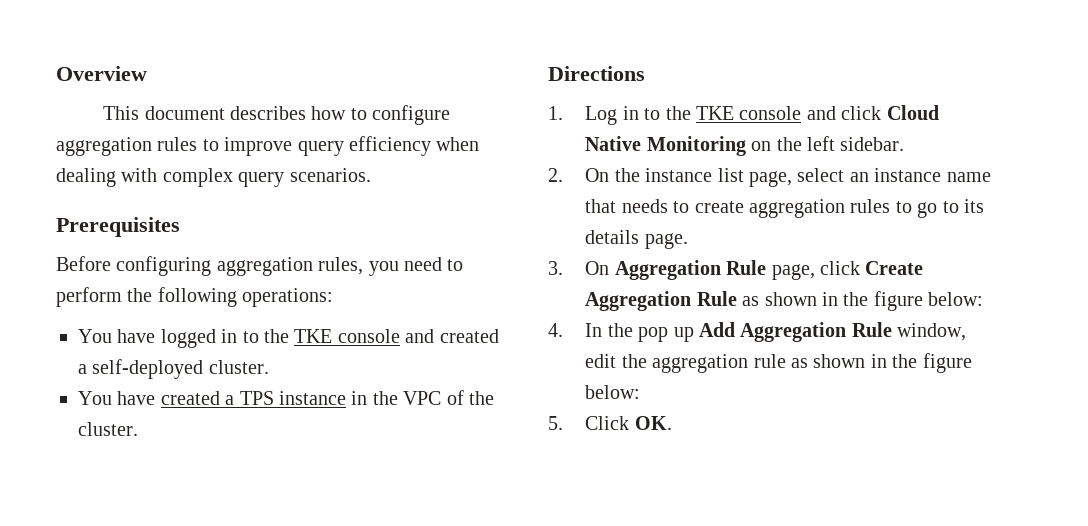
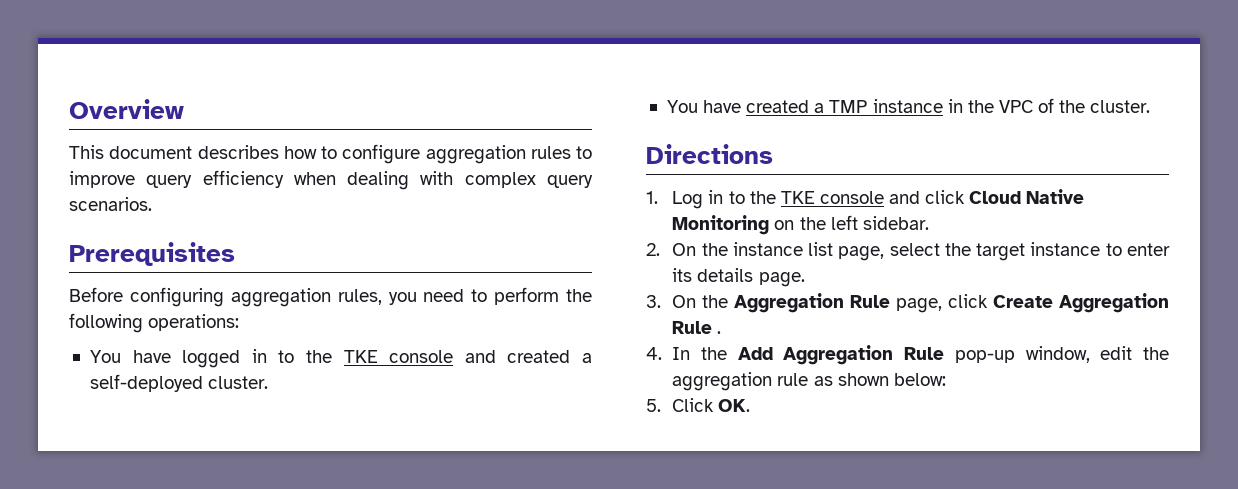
[239,391,274,405] TPS -> [829,100,868,113] TMP
[849,168,991,182] [585,199,959,218] an instance name that needs to create aggregation rules to go to -> [944,242,1170,261] the target instance to enter
(610, 268) none -> [702,295,729,308] the
[742,291,984,311] as shown in the figure below: -> [717,331,722,334] .
[638,327,694,342] pop up -> (727, 353) none
(892, 329) none -> [954,350,1015,363] pop-up
[870,353,972,373] in the figure -> (889, 379) none

